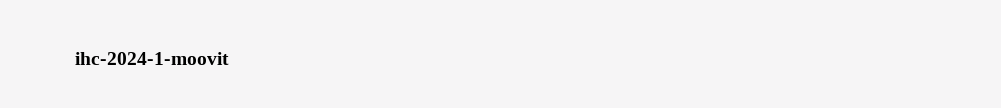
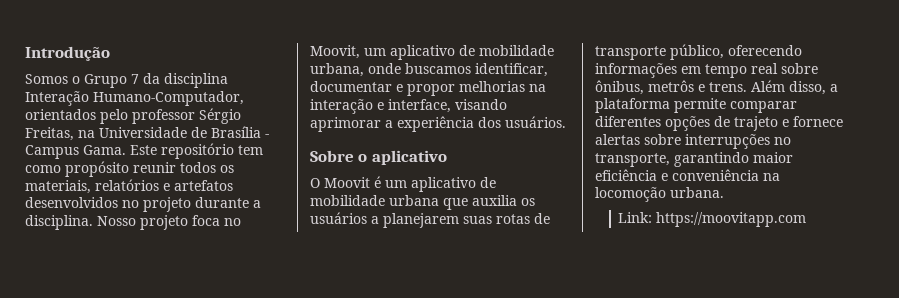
[75,52,229,65] ihc-2024-1-moovit -> [25,46,110,61] [25,73,228,88] [25,91,244,106] [25,108,241,124] [25,126,269,141] [25,143,263,159] [25,161,234,177] [25,179,233,194] [25,197,261,212] [25,215,241,230] [310,45,554,60] [310,63,548,77] [310,81,546,96] [310,99,507,114] [310,116,566,132] [310,150,447,165] [310,176,496,192] [310,195,535,210] [310,212,550,228] [595,44,802,60] [595,63,818,78] [595,80,838,95] [595,98,797,113] [595,116,843,131] [595,134,791,149] [595,152,793,167] [595,169,780,181] [595,187,724,202] [618,212,807,227] Introdução // Somos o Grupo 7 da disciplina Interação Humano-Computador, orientados pelo professor Sérgio Freitas, na Universidade de Brasília - Campus Gama. Este repositório tem como propósito reunir todos os materiais, relatórios e artefatos desenvolvidos no projeto durante a disciplina. Nosso projeto foca no Moovit, um aplicativo de mobilidade urbana, onde buscamos identificar, documentar e propor melhorias na interação e interface, visando aprimorar a experiência dos usuários. // Sobre o aplicativo // O Moovit é um aplicativo de mobilidade urbana que auxilia os usuários a planejarem suas rotas de transporte público, oferecendo informações em tempo real sobre ônibus, metrôs e trens. Além disso, a plataforma permite comparar diferentes opções de trajeto e fornece alertas sobre interrupções no transporte, garantindo maior eficiência e conveniência na locomoção urbana. // Link: https://moovitapp.com

